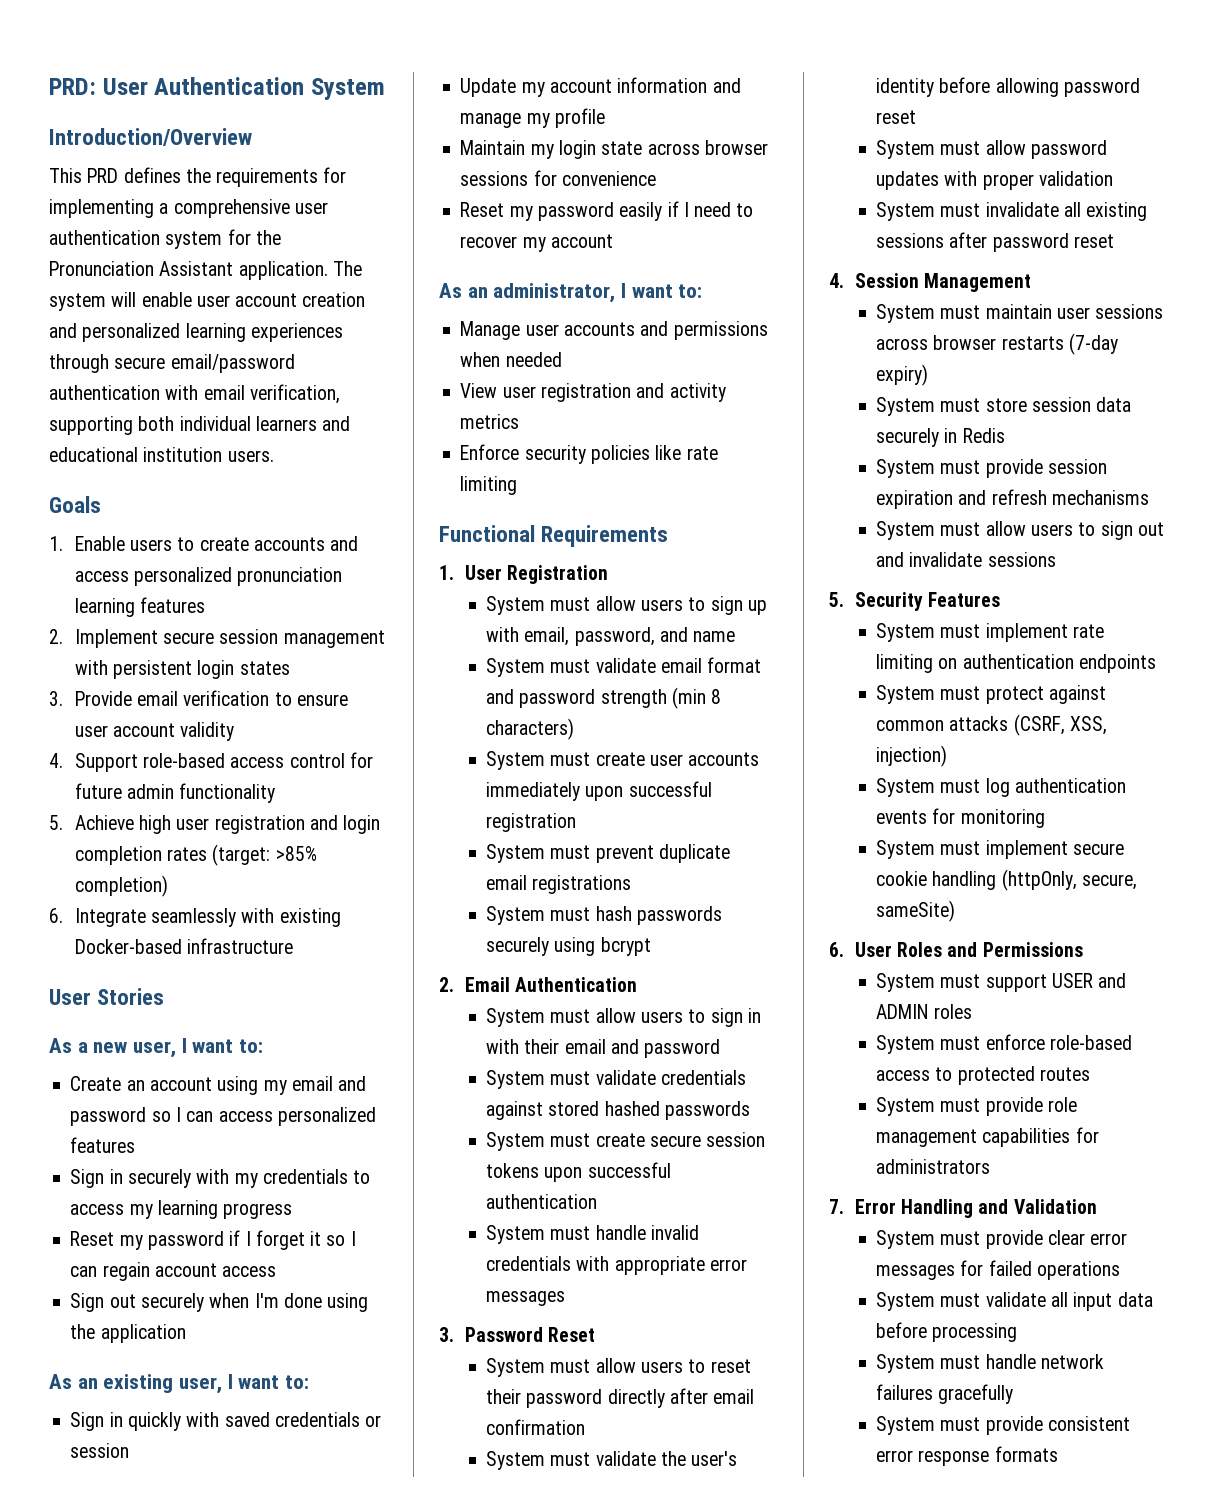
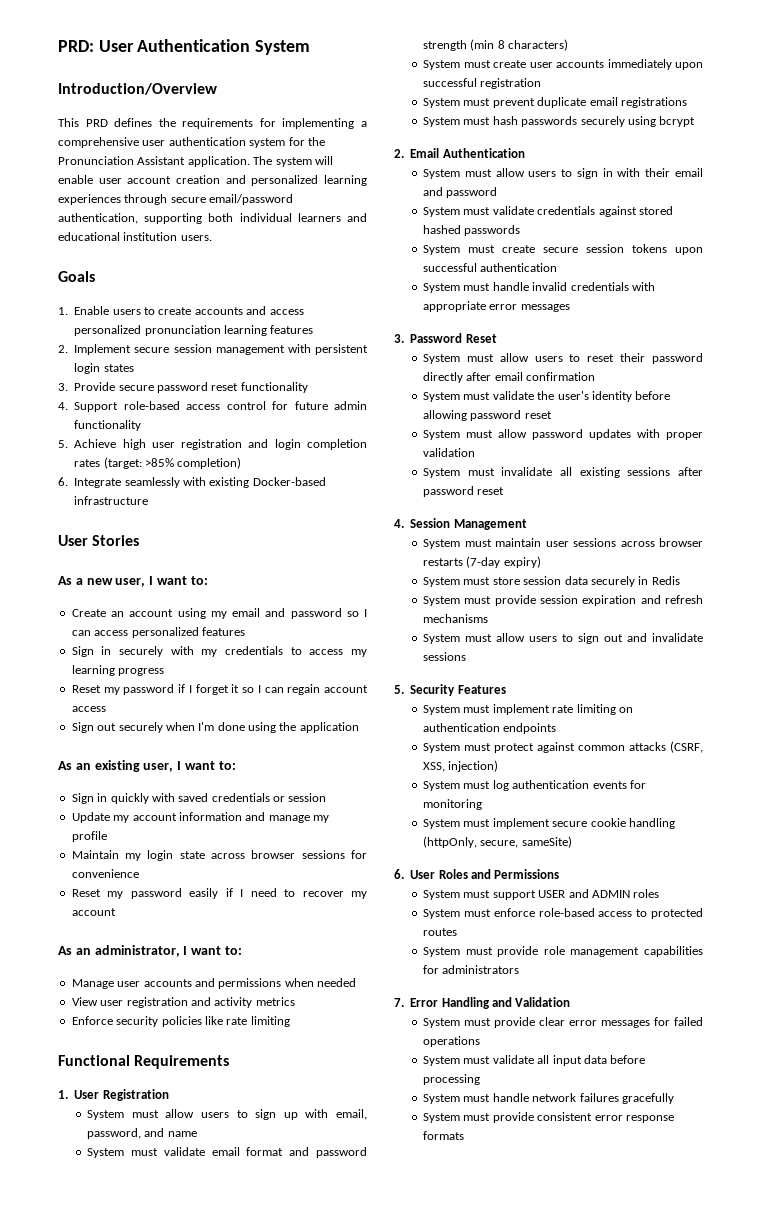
[49,384,340,404] authentication with email verification, -> [58,213,138,224] authentication,
[137,690,348,706] [74,722,235,741] email verification to ensure user account validity -> [118,382,308,393] secure password reset functionality

